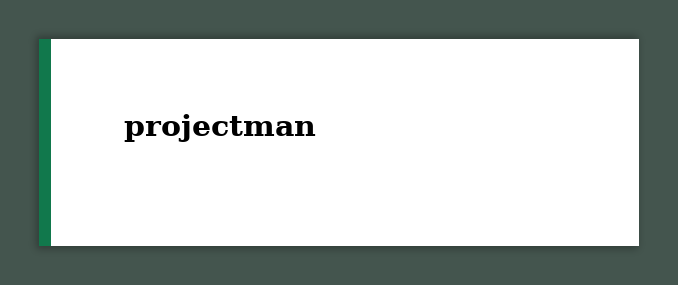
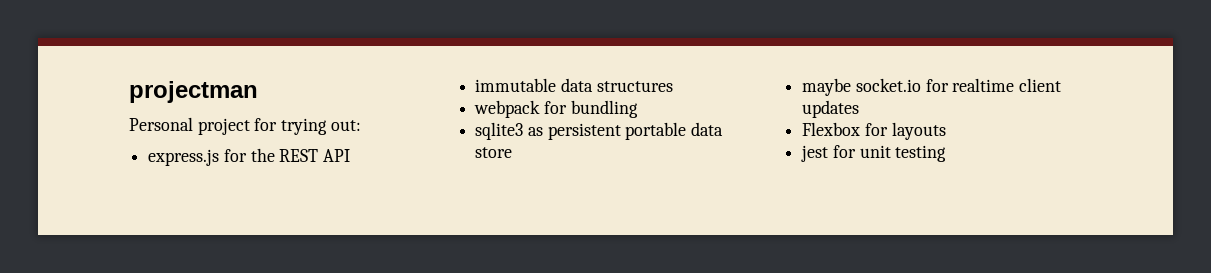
(316, 128) none -> [129,117,361,135] [148,148,351,166] [475,78,673,92] [474,100,638,118] [475,122,724,140] [475,147,513,158] [802,78,1062,96] [802,100,860,118] [802,122,946,140] [801,145,947,162] // Personal project for trying out: // express.js for the REST API // immutable data structures // webpack for bundling // sqlite3 as persistent portable data store // maybe socket.io for realtime client updates // Flexbox for layouts // jest for unit testing

